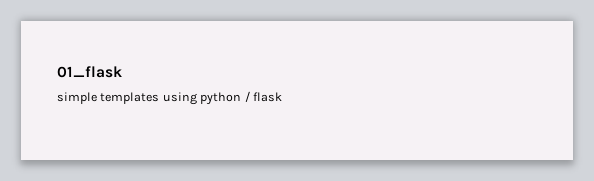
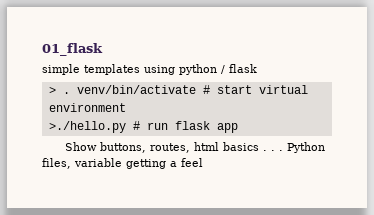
(282, 97) none -> [48,85,308,94] [48,103,126,112] [48,121,238,133] [65,142,326,153] [42,158,203,169] // > . venv/bin/activate # start virtual environment // >./hello.py # run flask app // Show buttons, routes, html basics . . . Python files, variable getting a feel

